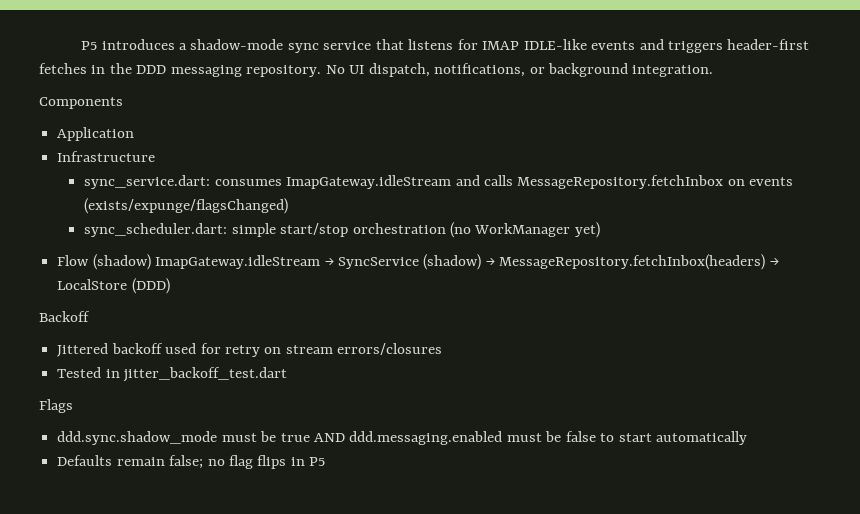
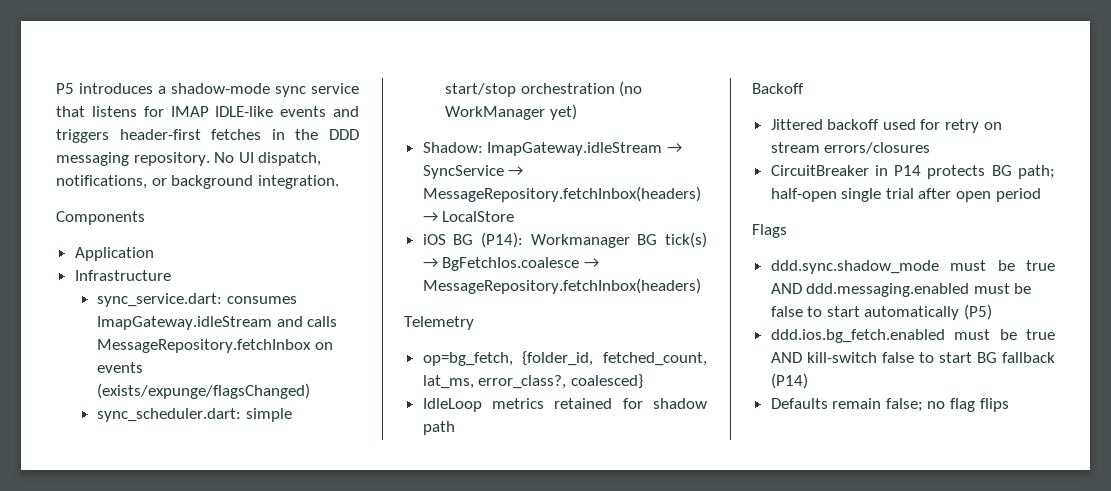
[57,254,151,270] Flow (shadow) -> [422,142,483,153] Shadow:
[423,254,482,270] (shadow) -> (504, 172) none
[131,278,170,294] (DDD) -> [422,232,707,248] [422,257,599,271] [422,278,701,294] [404,316,474,330] [422,351,707,366] [422,374,643,389] [422,398,707,412] [422,421,455,435] // iOS BG (P14): Workmanager BG tick(s) → BgFetchIos.coalesce → MessageRepository.fetchInbox(headers) // Telemetry // op=bg_fetch, {folder_id, fetched_count, lat_ms, error_class?, coalesced} // IdleLoop metrics retained for shadow path
[57,367,288,382] Tested in jitter_backoff_test.dart -> [770,165,1055,179] [770,188,1041,202] CircuitBreaker in P14 protects BG path; half-open single trial after open period
(748, 438) none -> [964,304,993,320] [770,329,1055,343] [770,352,1055,363] [770,373,808,389] (P5) // ddd.ios.bg_fetch.enabled must be true AND kill-switch false to start BG fallback (P14)
[290,457,326,466] in P5 -> (1009, 405) none

